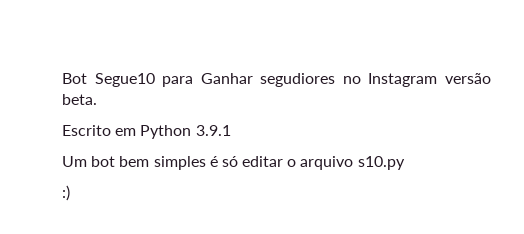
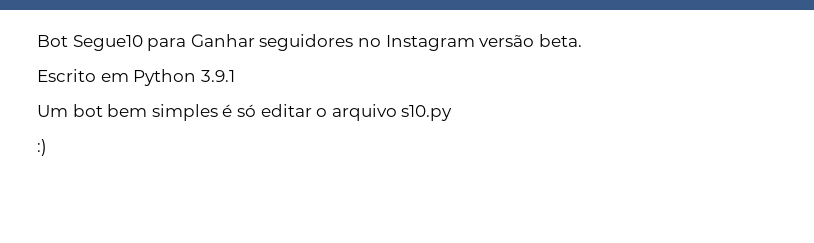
[260,73,336,87] segudiores -> [259,34,354,51] seguidores

